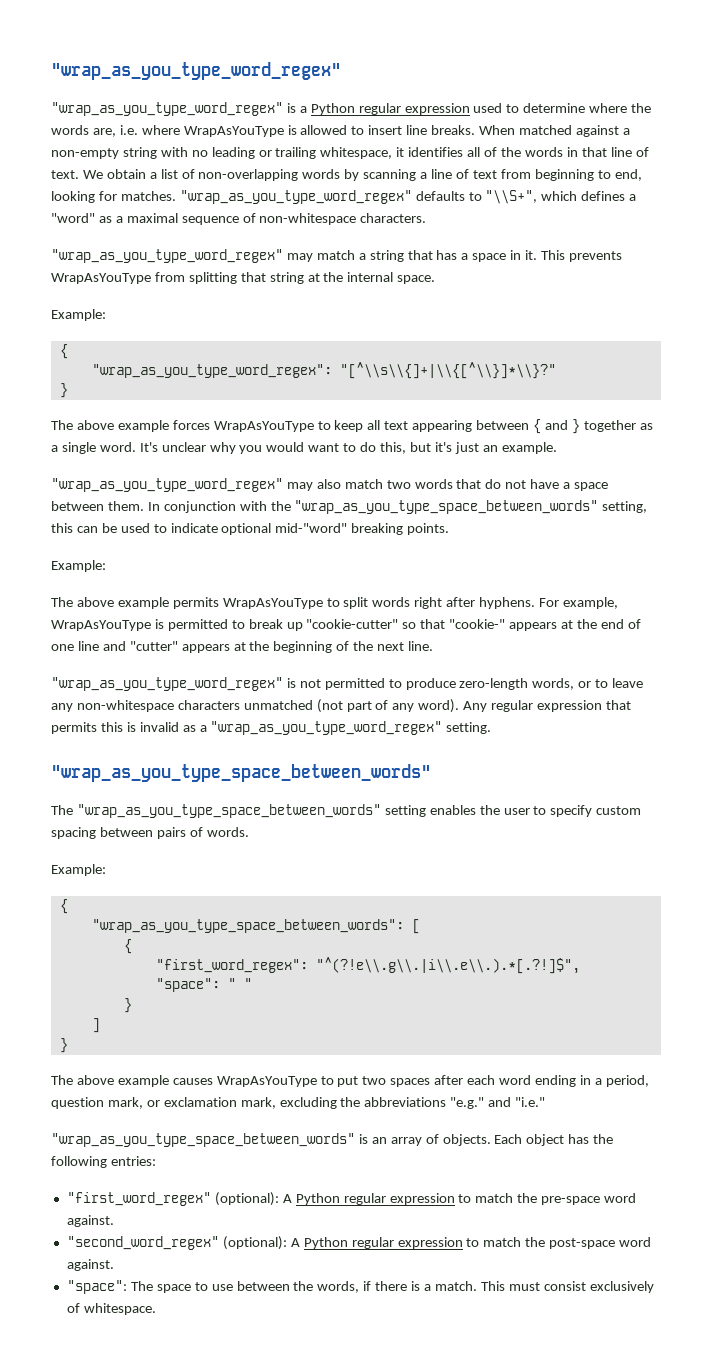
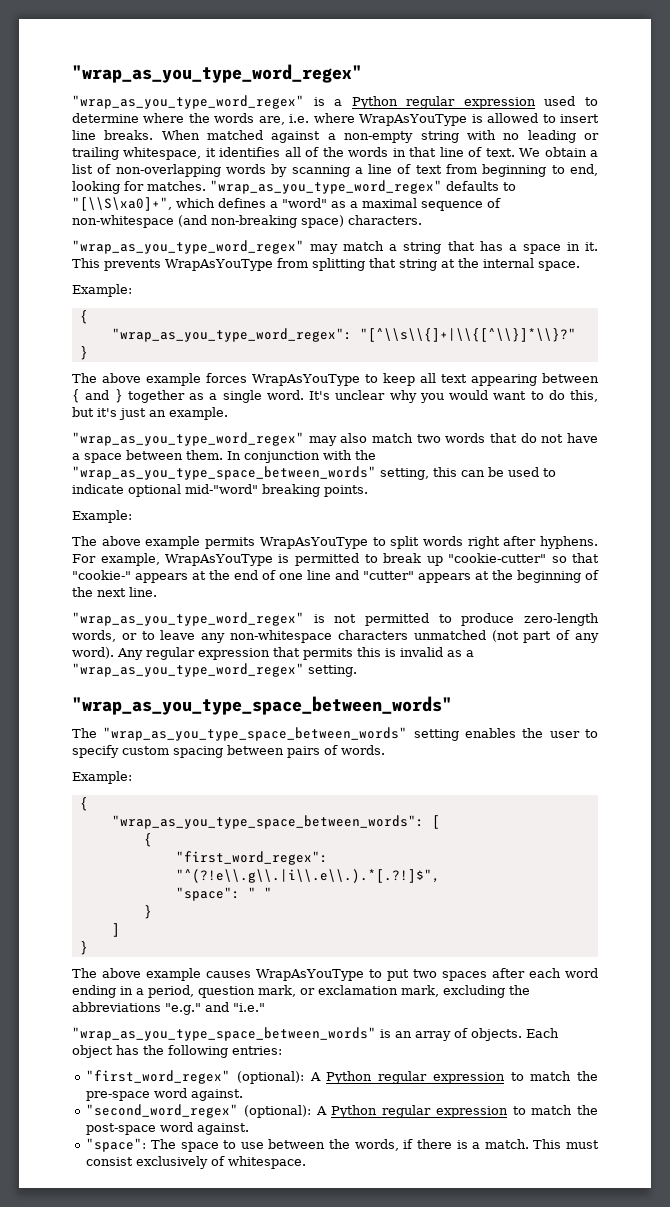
[485,190,538,204] "\\S+", -> [72,197,172,211] "[\\S\xa0]+",
(357, 219) none -> [178,215,344,228] (and non-breaking space)

